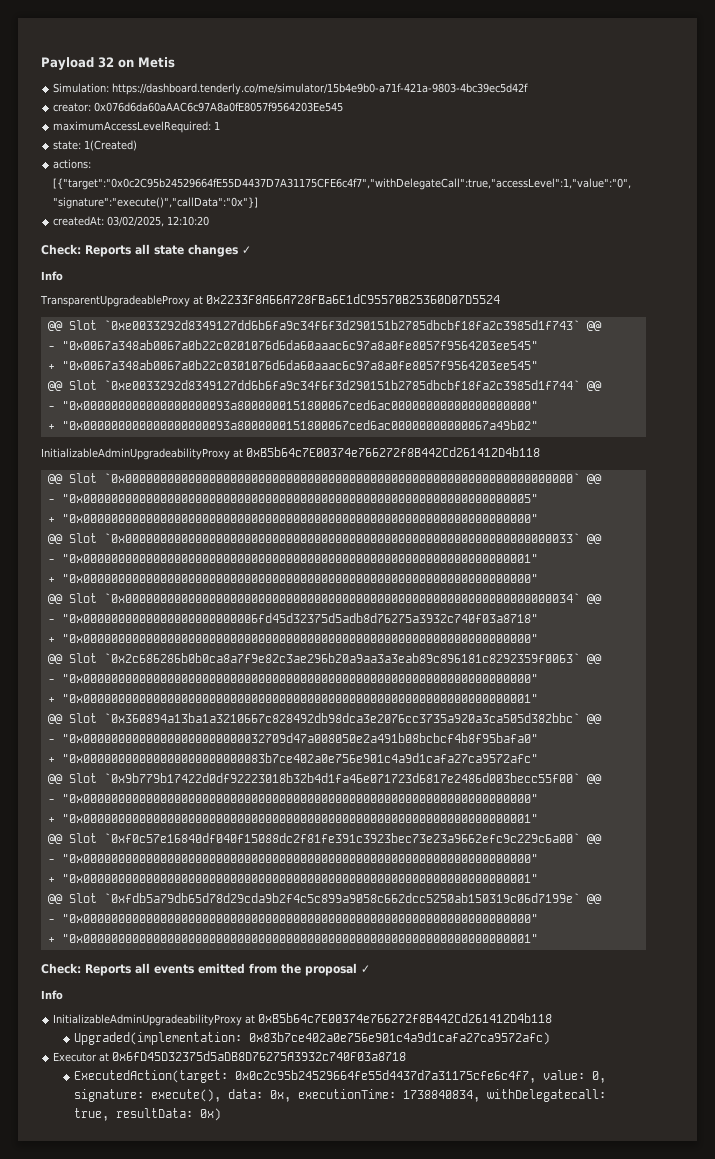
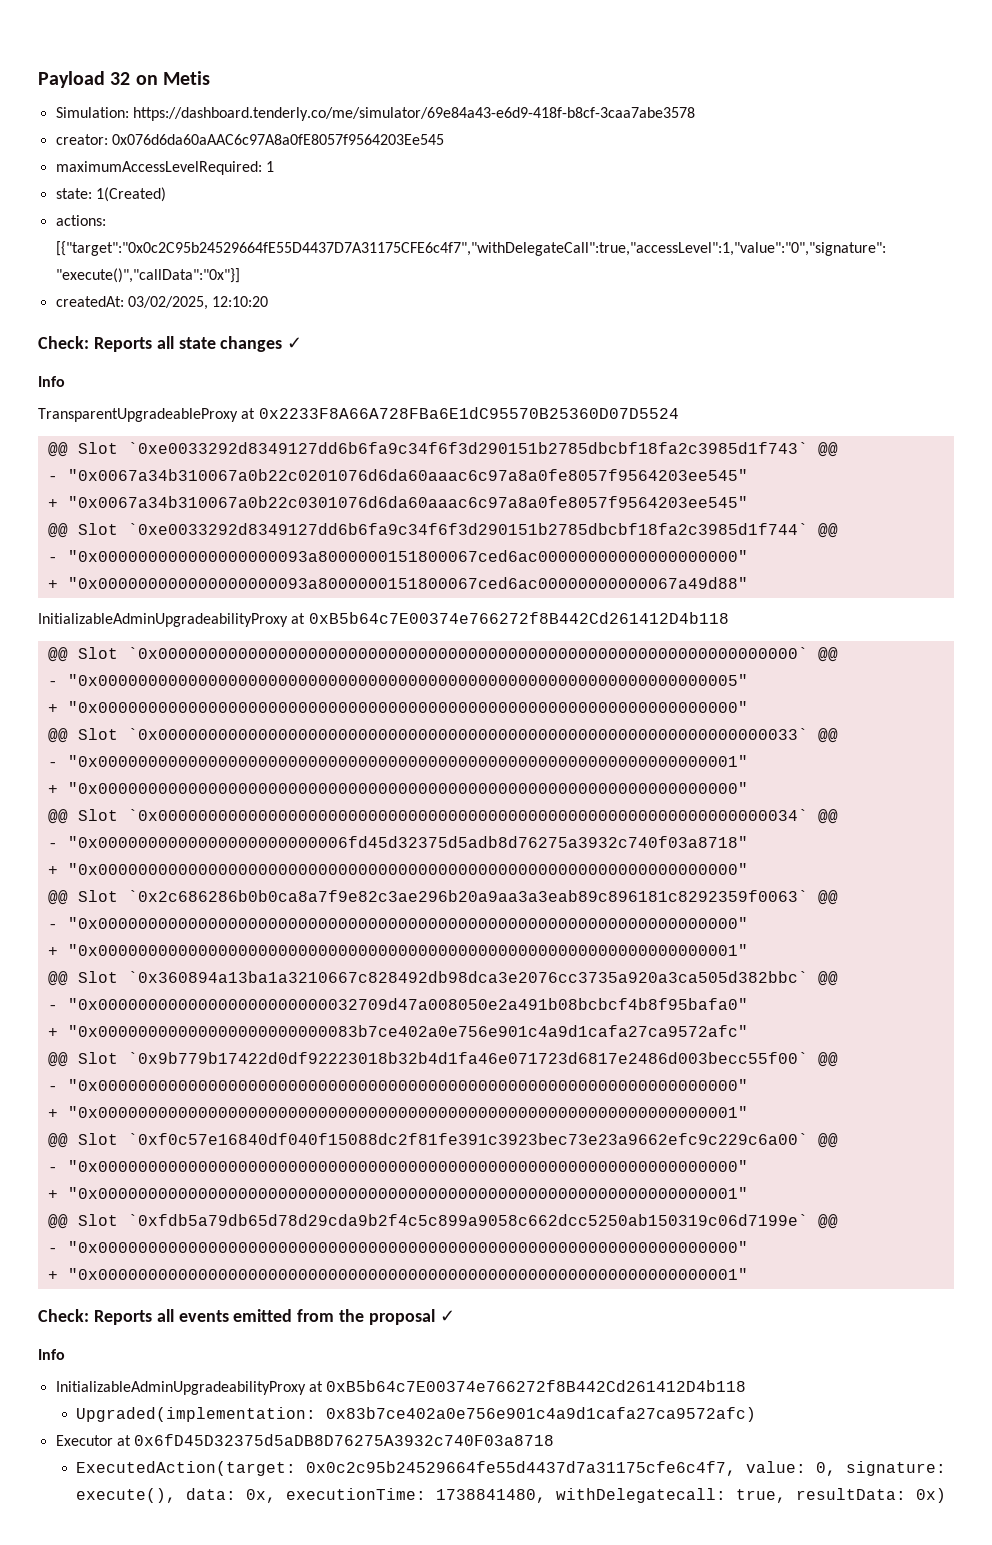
[112,83,529,95] https://dashboard.tenderly.co/me/simulator/15b4e9b0-a71f-421a-9803-4bc39ec5d42f -> [132,107,695,121] https://dashboard.tenderly.co/me/simulator/69e84a43-e6d9-418f-b8cf-3caa7abe3578
[61,340,538,350] [47,360,538,370] "0x0067a348ab0067a0b22c0201076d6da60aaac6c97a8a0fe8057f9564203ee545" // + "0x0067a348ab0067a0b22c0301076d6da60aaac6c97a8a0fe8057f9564203ee545" -> [67,469,748,481] [47,496,748,508] "0x0067a34b310067a0b22c0201076d6da60aaac6c97a8a0fe8057f9564203ee545" // + "0x0067a34b310067a0b22c0301076d6da60aaac6c97a8a0fe8057f9564203ee545"
[61,420,538,430] "0x000000000000000000093a8000000151800067ced6ac00000000000067a49b02" -> [67,577,748,589] "0x000000000000000000093a8000000151800067ced6ac00000000000067a49d88"
[403,1090,481,1102] 1738840834, -> [436,1489,547,1503] 1738841480,

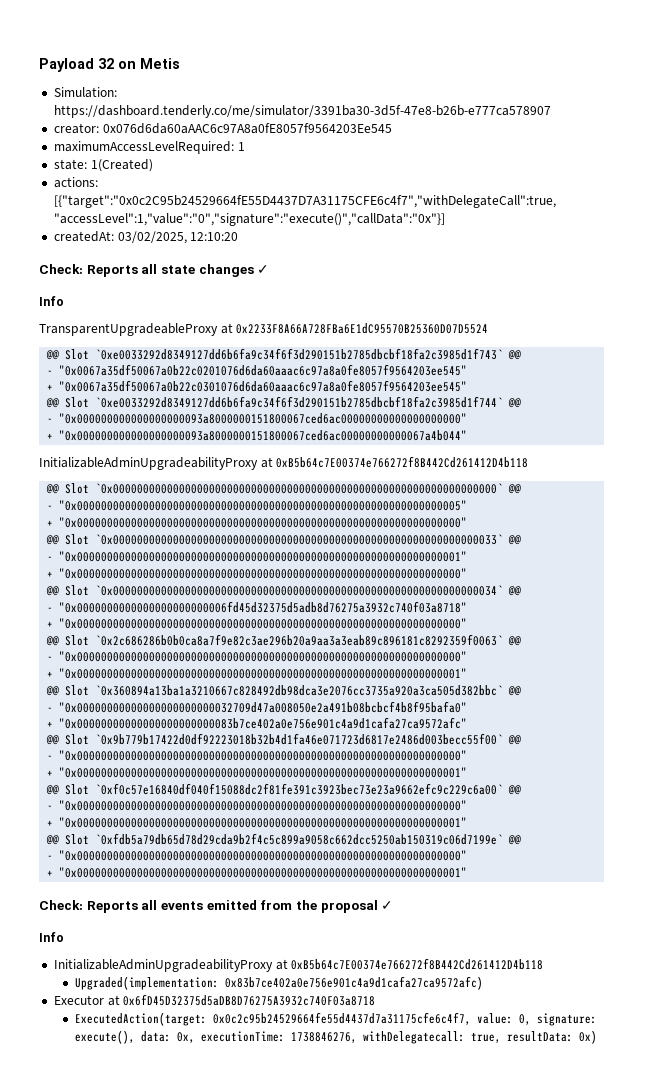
[132,107,695,121] https://dashboard.tenderly.co/me/simulator/69e84a43-e6d9-418f-b8cf-3caa7abe3578 -> [53,105,551,118] https://dashboard.tenderly.co/me/simulator/3391ba30-3d5f-47e8-b26b-e777ca578907
[67,469,748,481] [47,496,748,508] "0x0067a34b310067a0b22c0201076d6da60aaac6c97a8a0fe8057f9564203ee545" // + "0x0067a34b310067a0b22c0301076d6da60aaac6c97a8a0fe8057f9564203ee545" -> [59,364,468,376] [47,380,468,392] "0x0067a35df50067a0b22c0201076d6da60aaac6c97a8a0fe8057f9564203ee545" // + "0x0067a35df50067a0b22c0301076d6da60aaac6c97a8a0fe8057f9564203ee545"
[67,577,748,589] "0x000000000000000000093a8000000151800067ced6ac00000000000067a49d88" -> [59,430,468,441] "0x000000000000000000093a8000000151800067ced6ac00000000000067a4b044"
[436,1489,547,1503] 1738841480, -> [290,1032,357,1043] 1738846276,

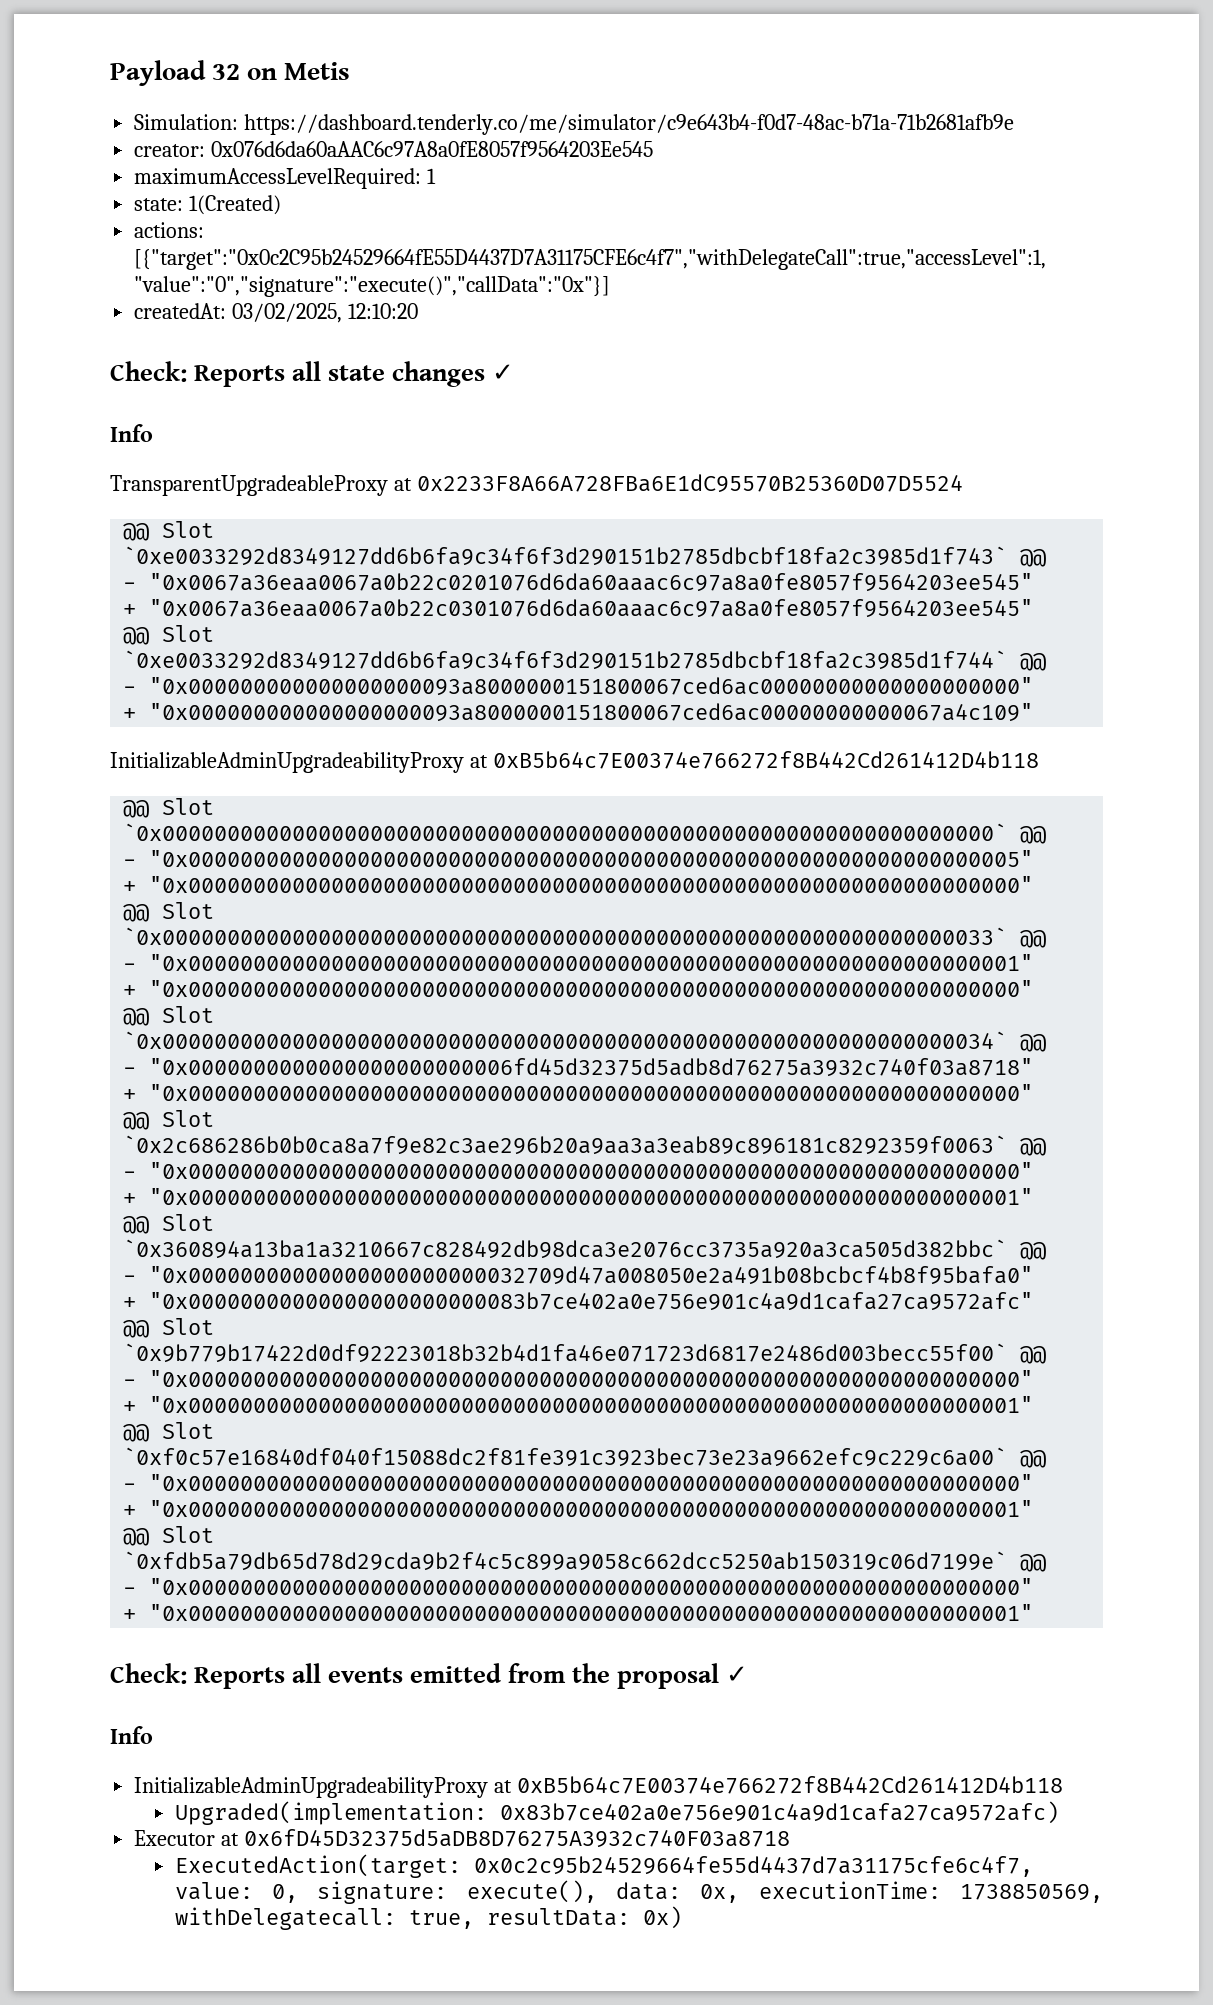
[53,105,551,118] https://dashboard.tenderly.co/me/simulator/3391ba30-3d5f-47e8-b26b-e777ca578907 -> [244,114,1015,135] https://dashboard.tenderly.co/me/simulator/c9e643b4-f0d7-48ac-b71a-71b2681afb9e
[59,364,468,376] [47,380,468,392] "0x0067a35df50067a0b22c0201076d6da60aaac6c97a8a0fe8057f9564203ee545" // + "0x0067a35df50067a0b22c0301076d6da60aaac6c97a8a0fe8057f9564203ee545" -> [149,573,1034,592] [123,599,1034,618] "0x0067a36eaa0067a0b22c0201076d6da60aaac6c97a8a0fe8057f9564203ee545" // + "0x0067a36eaa0067a0b22c0301076d6da60aaac6c97a8a0fe8057f9564203ee545"
[59,430,468,441] "0x000000000000000000093a8000000151800067ced6ac00000000000067a4b044" -> [149,703,1034,722] "0x000000000000000000093a8000000151800067ced6ac00000000000067a4c109"
[290,1032,357,1043] 1738846276, -> [959,1884,1103,1903] 1738850569,

